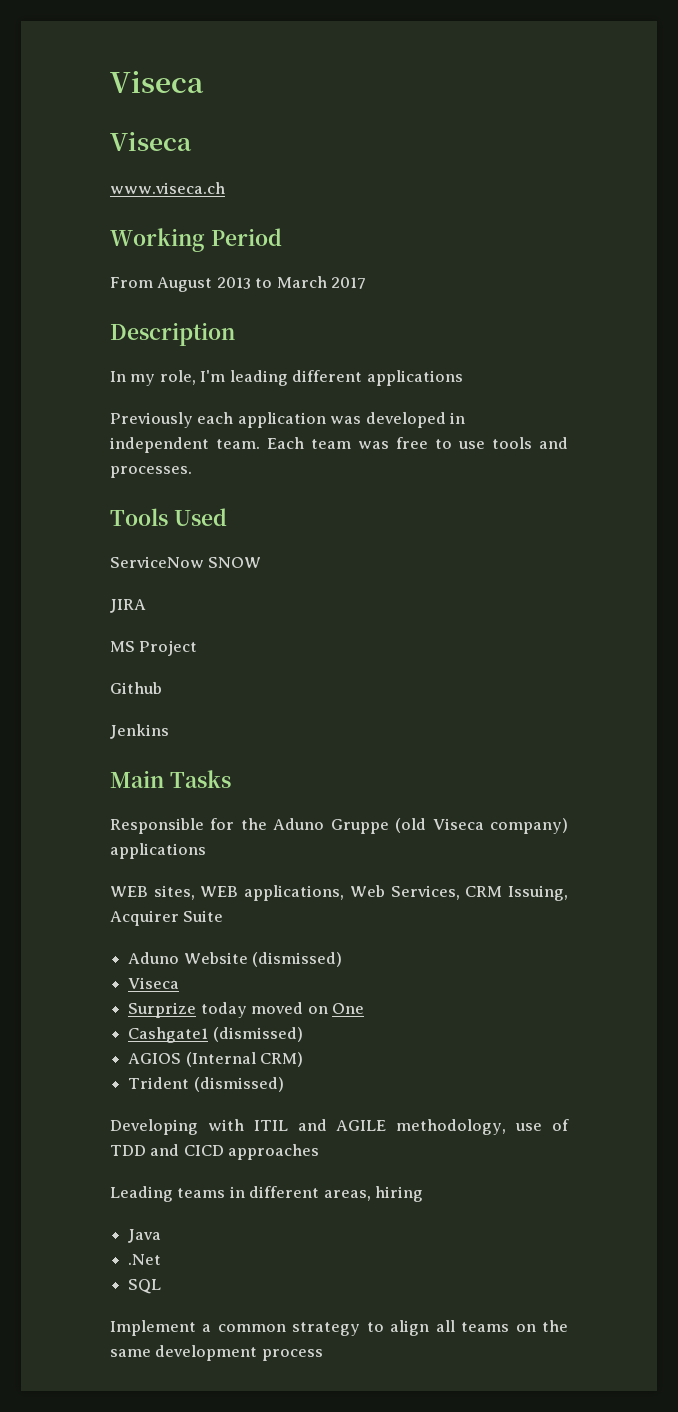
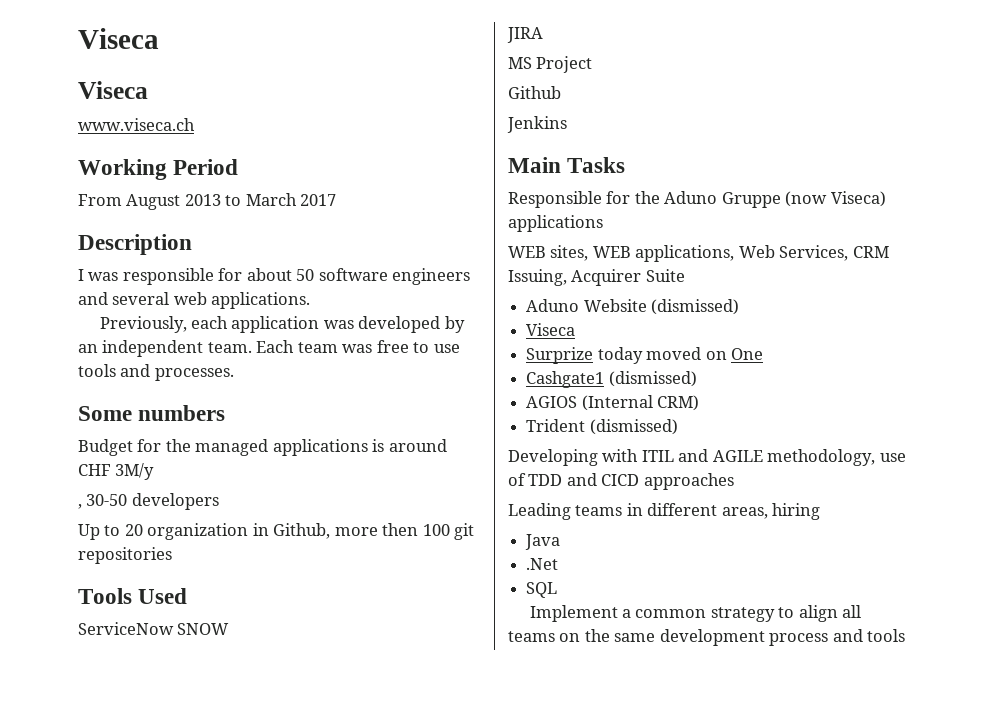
[110,370,463,386] [110,412,193,428] In my role, I'm leading different applications // Previously -> [78,268,471,285] [78,292,311,309] [99,316,187,333] I was responsible for about 50 software engineers and several web applications. // Previously,
[450,412,466,424] in -> [444,316,465,333] [78,344,98,353] by an
(192, 472) none -> [78,405,226,421] [78,439,447,456] [78,463,155,480] [78,493,219,510] [78,523,475,540] [78,547,172,564] // Some numbers // Budget for the managed applications is around CHF 3M/y // , 30-50 developers // Up to 20 organization in Github, more then 100 git repositories
[395,818,568,834] (old Viseca company) -> [785,191,886,207] (now Viseca)
(323, 1355) none -> [832,629,906,642] and tools

